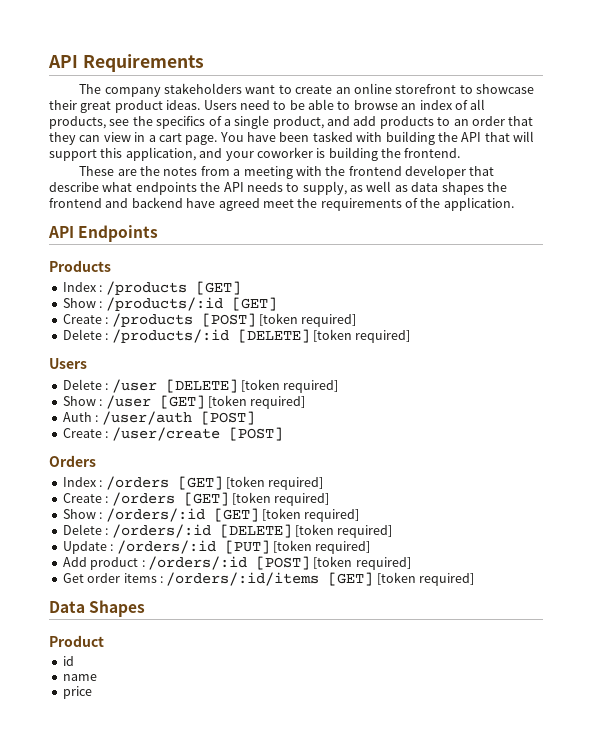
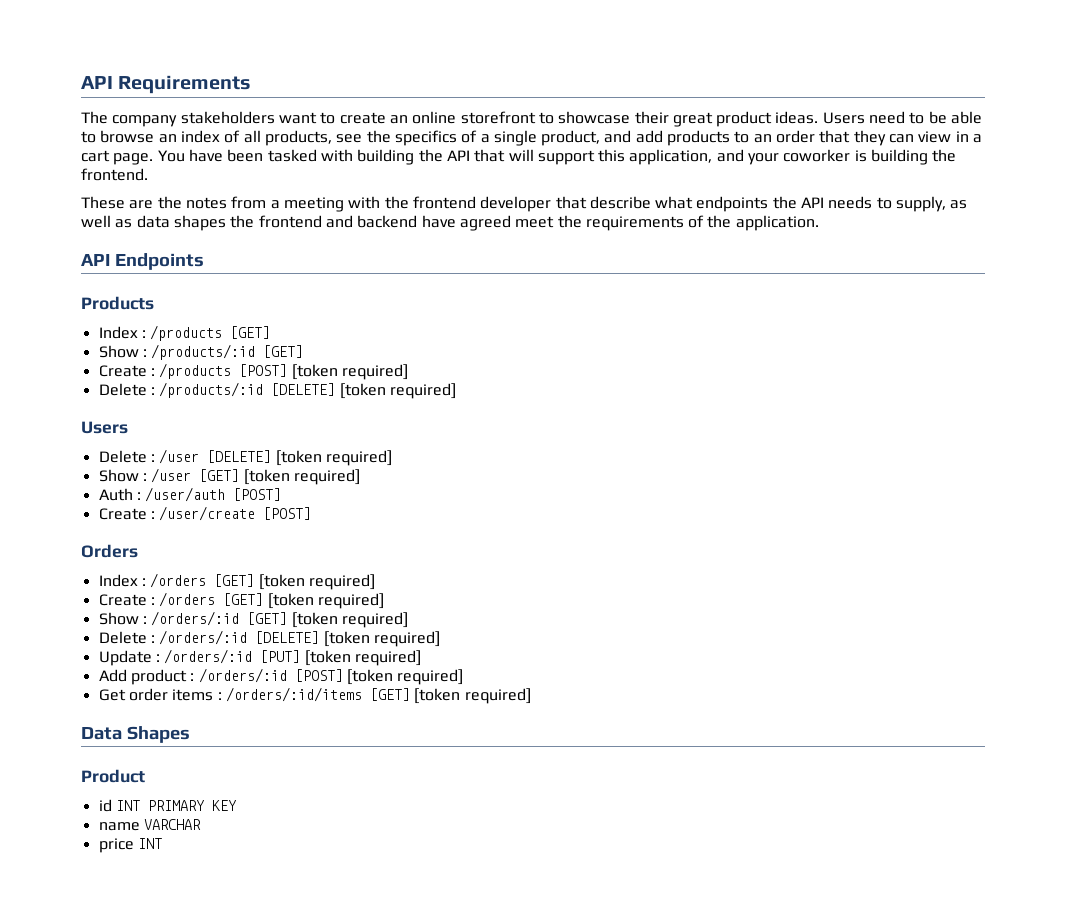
(74, 661) none -> [115,800,237,811] INT PRIMARY KEY
(97, 677) none -> [143,819,201,830] VARCHAR
(92, 692) none -> [137,838,162,849] INT

